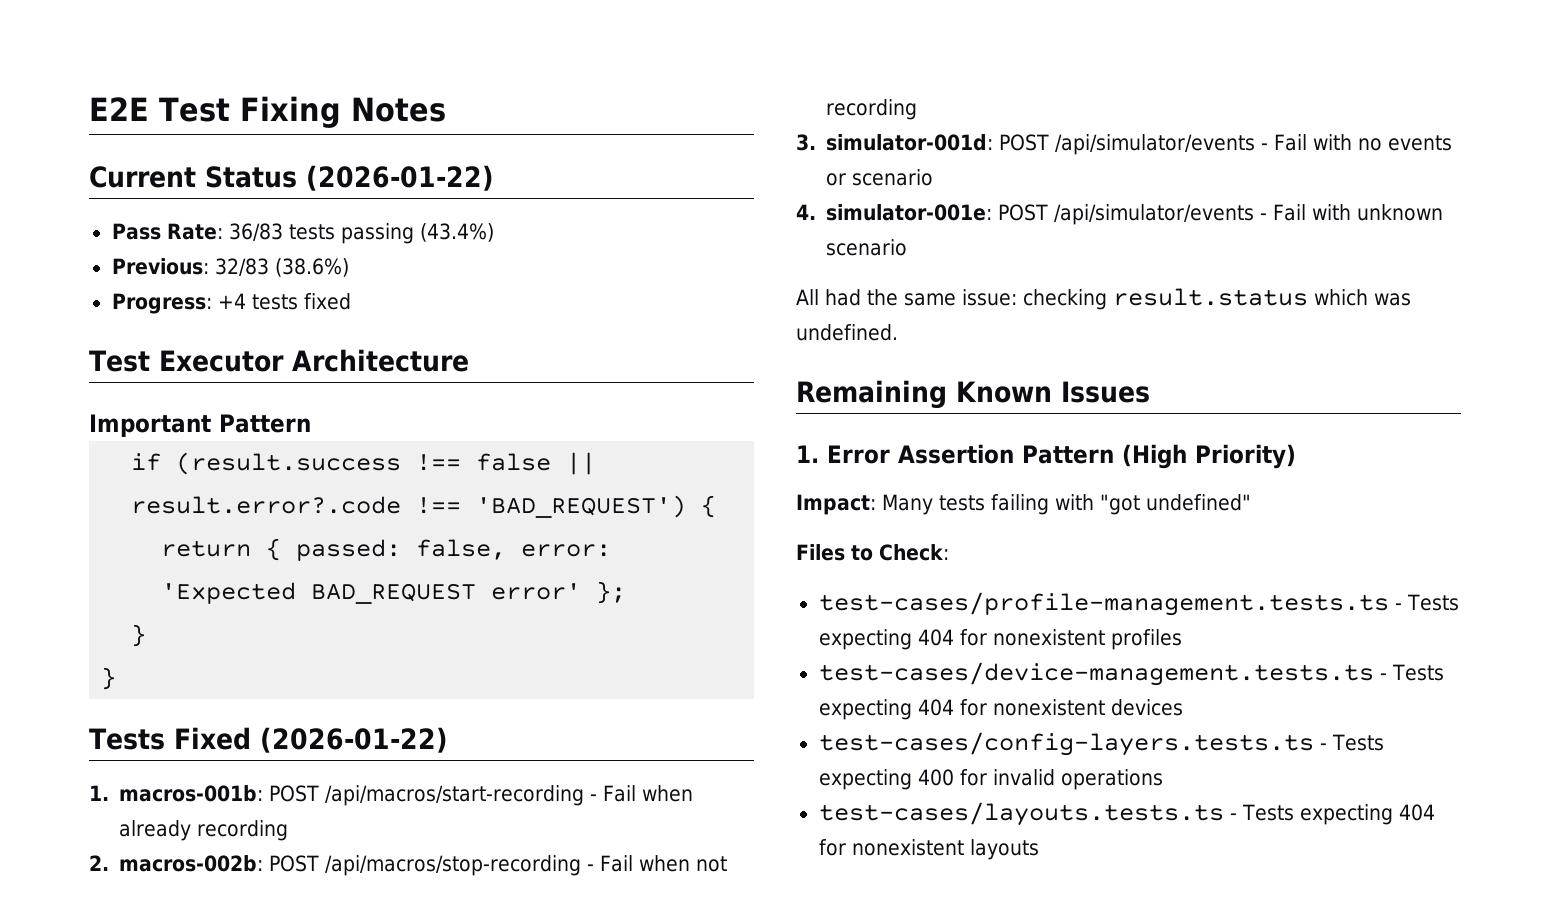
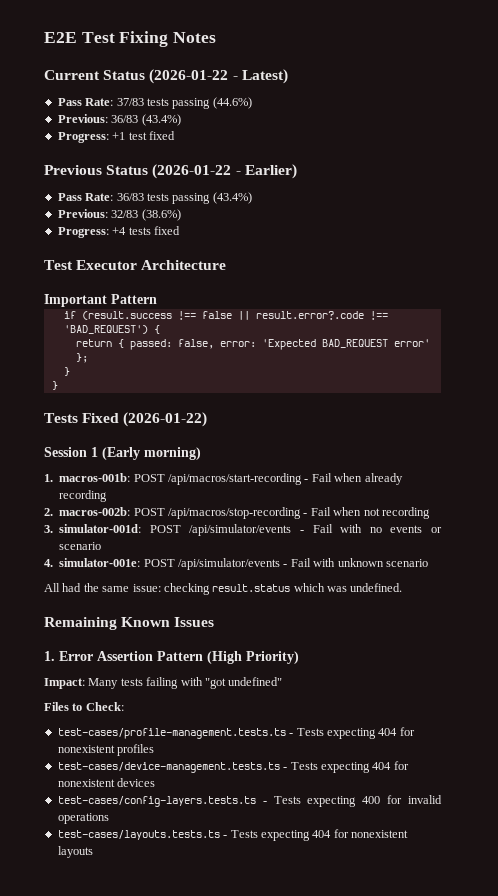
[306,165,494,191] (2026-01-22) -> [149,69,288,84] [57,97,252,109] [57,114,181,126] [57,131,175,143] [44,164,297,179] (2026-01-22 - Latest) // Pass Rate: 37/83 tests passing (44.6%) // Previous: 36/83 (43.4%) // Progress: +1 test fixed // Previous Status (2026-01-22 - Earlier)
(448, 740) none -> [44,447,201,460] // Session 1 (Early morning)

